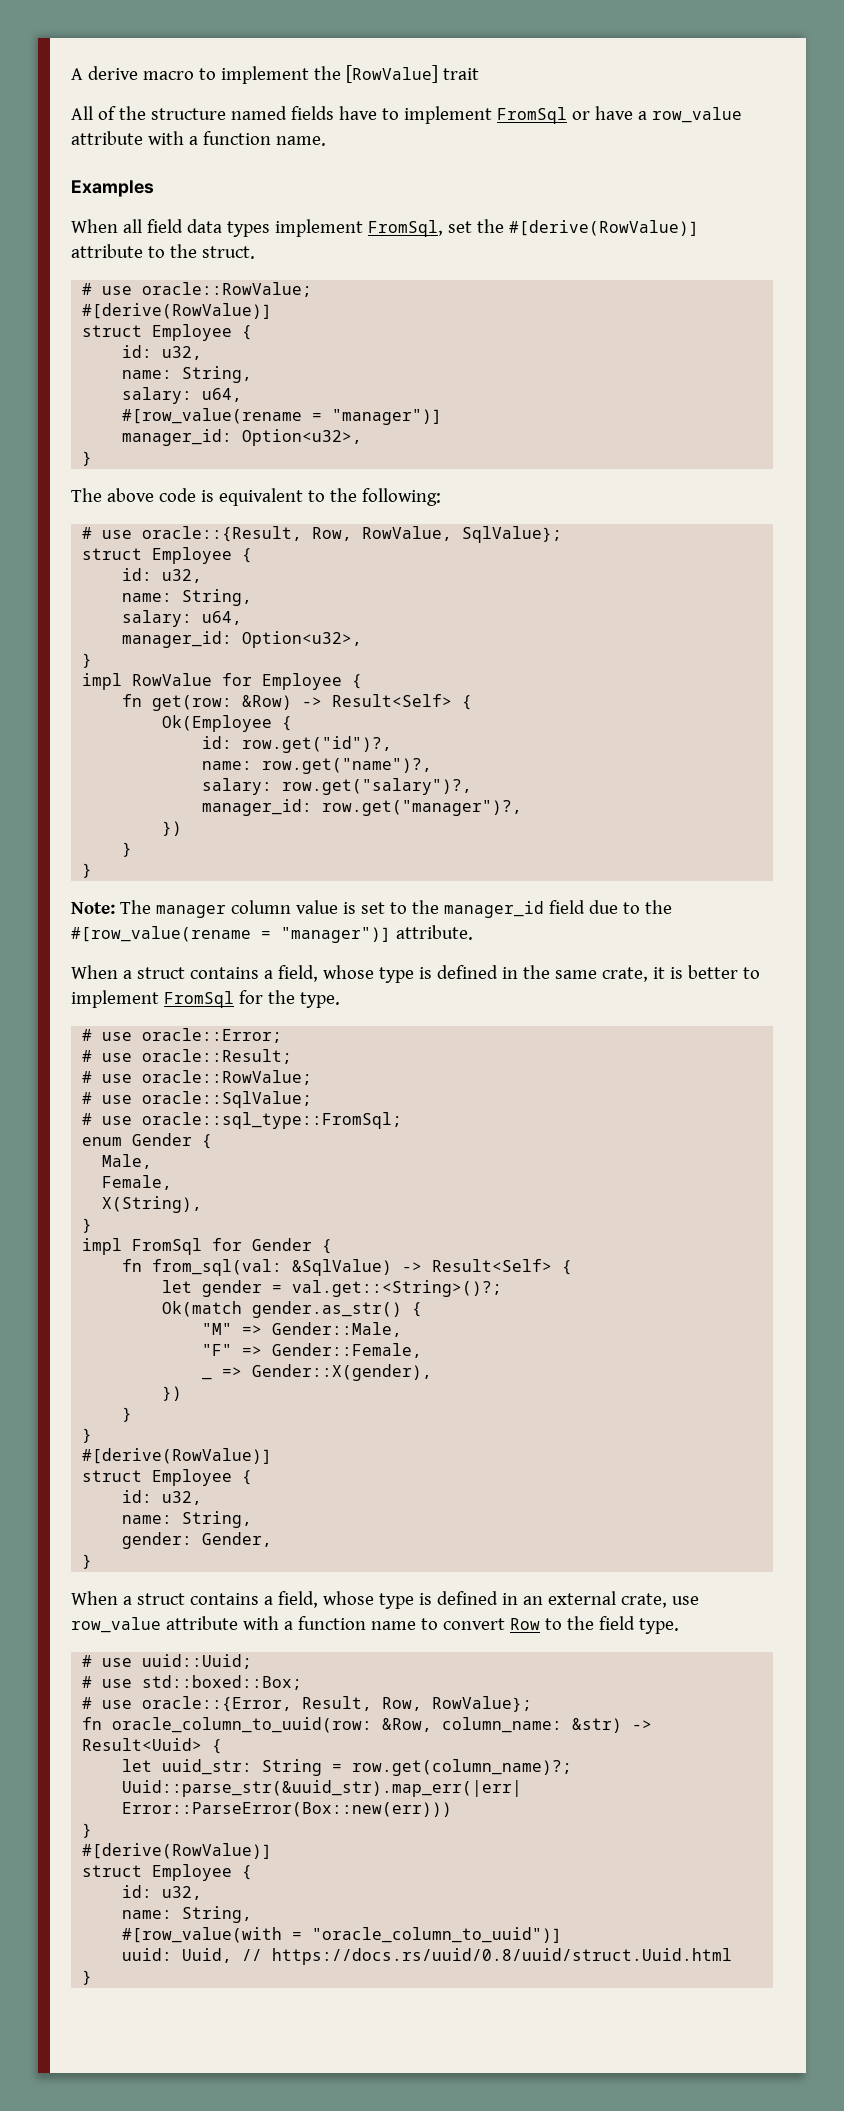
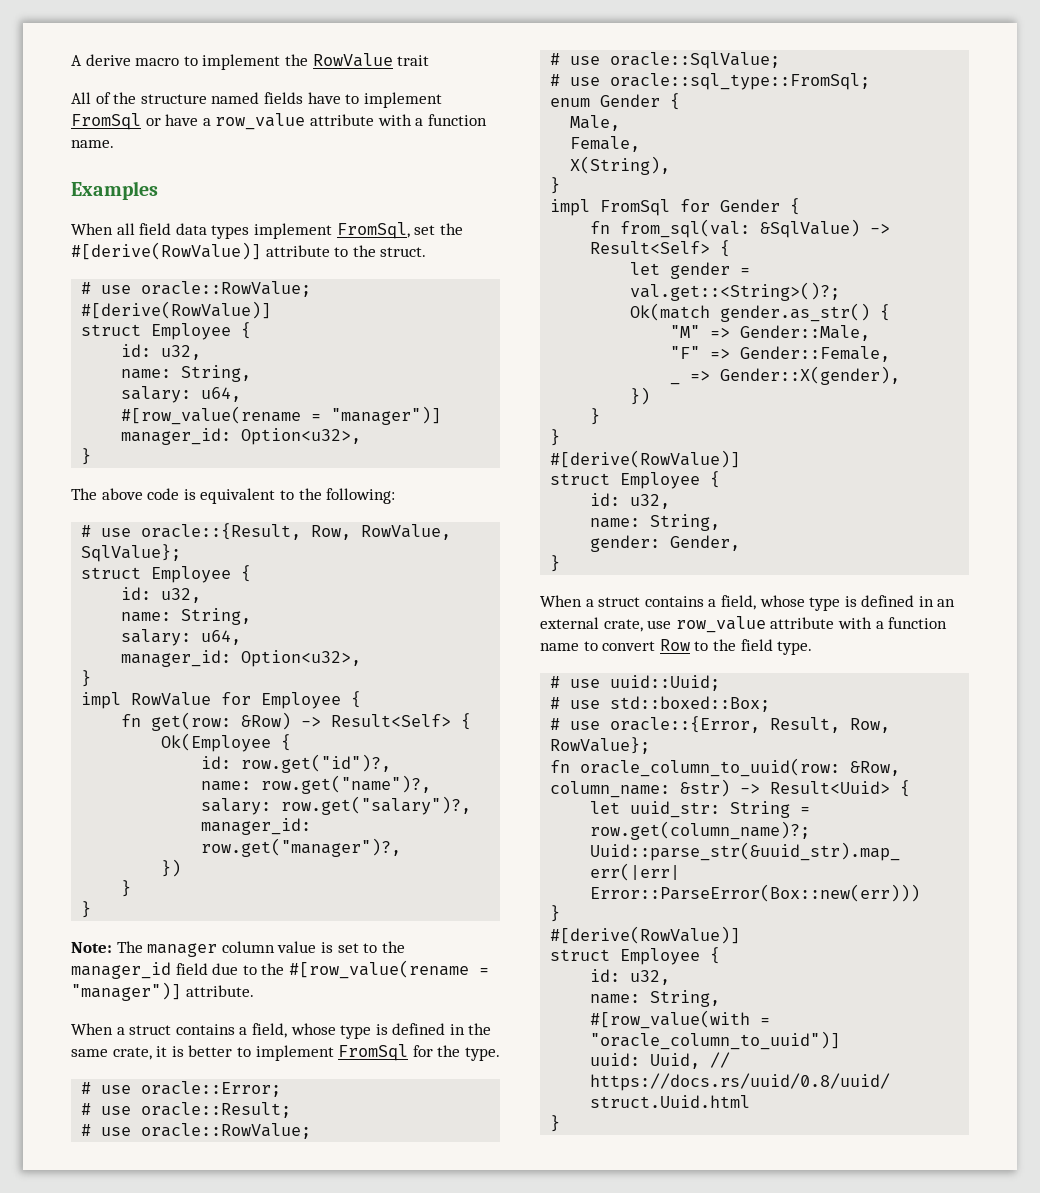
[345,65,438,83] [RowValue] -> [312,53,393,67] RowValue

